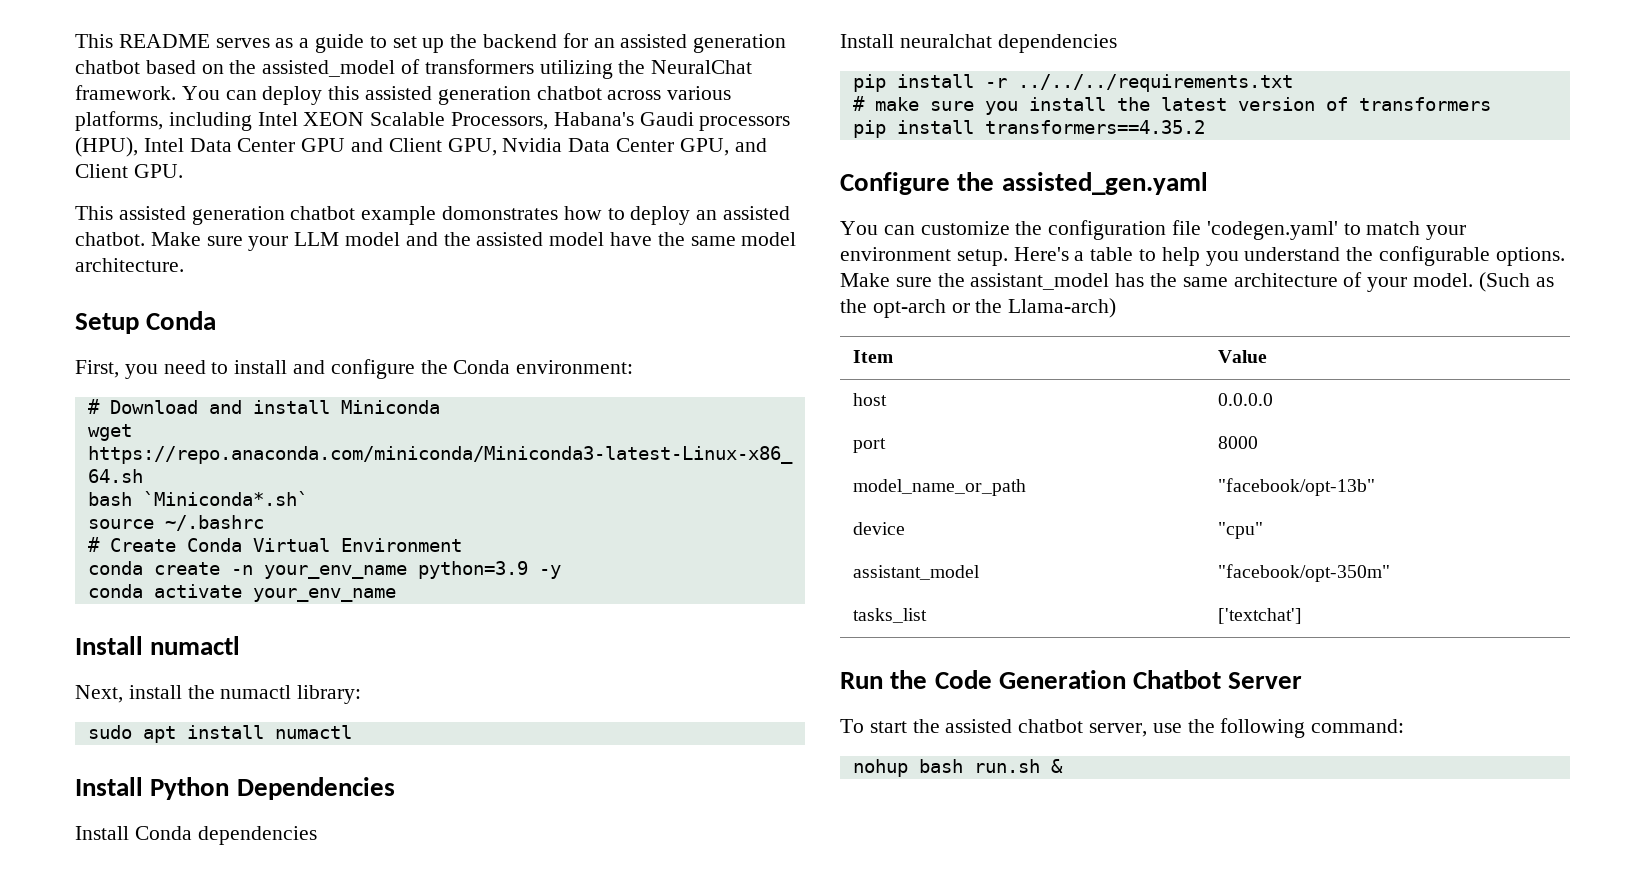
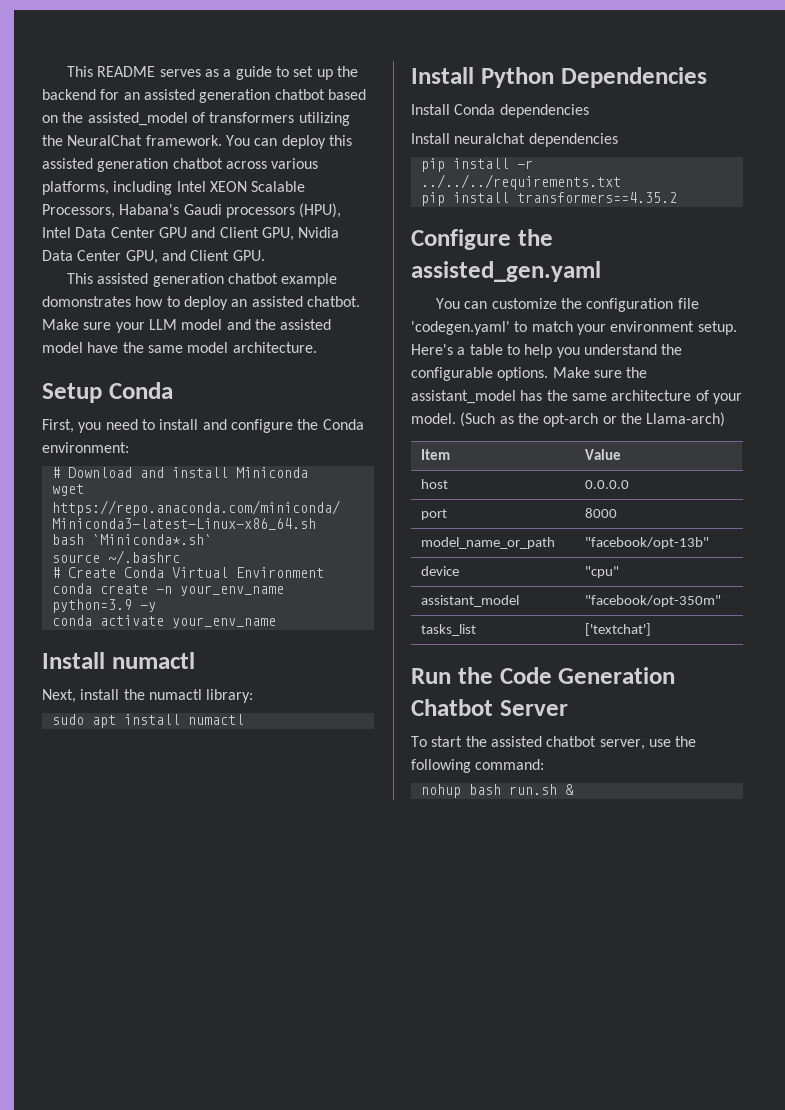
[852,96,1491,115] // # make sure you install the latest version of transformers -> (621, 182) none

